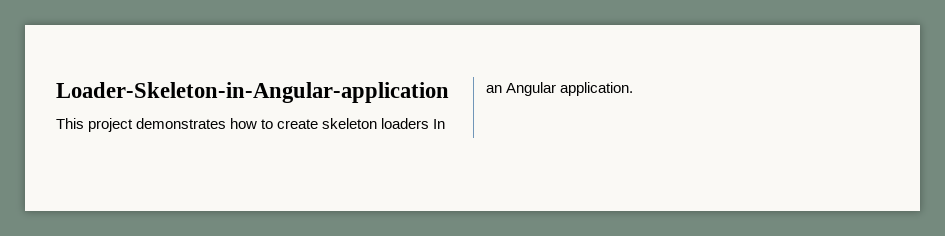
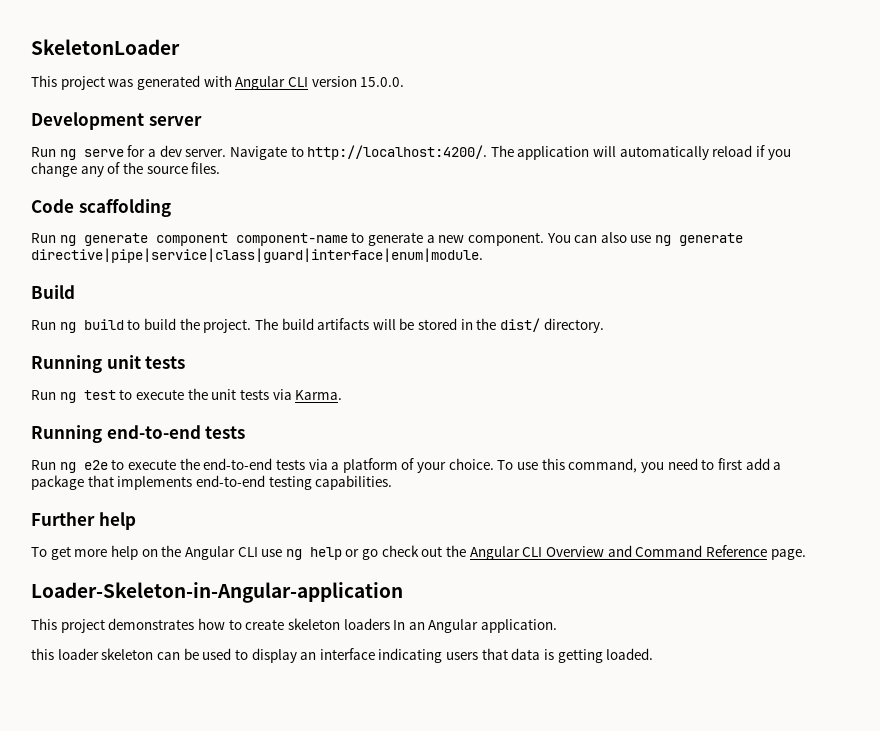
(56, 92) none -> [31,39,180,55] [31,75,405,90] [31,112,202,130] [31,145,791,160] [31,162,221,177] [31,199,171,217] [31,232,744,246] [31,248,483,263] [31,285,75,299] [31,318,604,333] [31,355,186,373] [31,388,343,403] [31,425,246,443] [31,458,782,473] [31,475,393,490] [31,512,136,530] [31,545,806,560] SkeletonLoader // This project was generated with Angular CLI version 15.0.0. // Development server // Run ng serve for a dev server. Navigate to http://localhost:4200/. The application will automatically reload if you change any of the source files. // Code scaffolding // Run ng generate component component-name to generate a new component. You can also use ng generate directive|pipe|service|class|guard|interface|enum|module. // Build // Run ng build to build the project. The build artifacts will be stored in the dist/ directory. // Running unit tests // Run ng test to execute the unit tests via Karma. // Running end-to-end tests // Run ng e2e to execute the end-to-end tests via a platform of your choice. To use this command, you need to first add a package that implements end-to-end testing capabilities. // Further help // To get more help on the Angular CLI use ng help or go check out the Angular CLI Overview and Command Reference page. //
(634, 89) none -> [31,648,654,663] // this loader skeleton can be used to display an interface indicating users that data is getting loaded.

